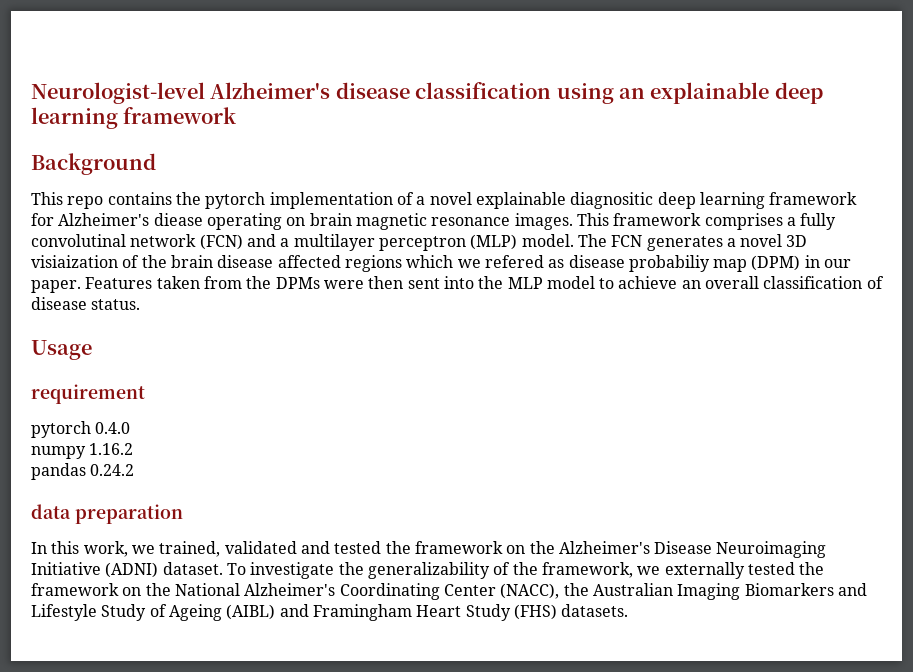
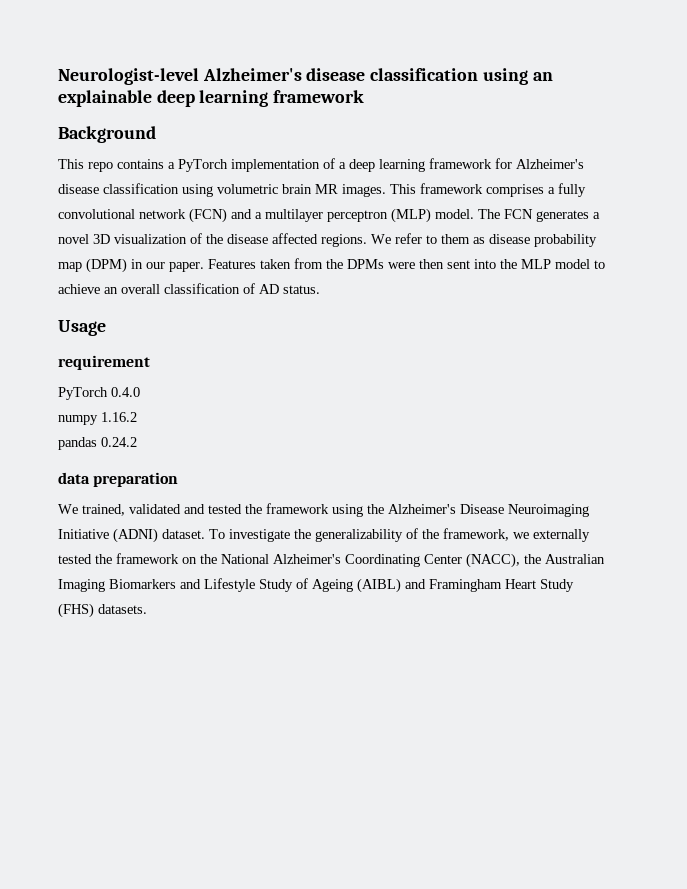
[175,192,266,209] the pytorch -> [168,159,228,172] a PyTorch
[429,192,654,209] novel explainable diagnositic -> (346, 165) none
[153,213,511,230] diease operating on brain magnetic resonance -> [58,183,338,197] disease classification using volumetric brain MR
[31,234,126,247] convolutinal -> [58,209,135,219] convolutional
[31,255,213,268] visiaization of the brain -> [114,233,223,244] visualization of the
[344,255,544,272] regions which we refered -> [321,233,470,247] regions. We refer to them
[628,255,710,272] probabiliy -> [534,234,597,247] probability
[31,297,87,310] disease -> [259,284,279,294] AD
[31,421,91,438] pytorch -> [58,387,108,400] PyTorch
[31,541,155,557] In this work, we -> [58,504,78,514] We
[506,545,526,554] on -> [332,504,363,517] using

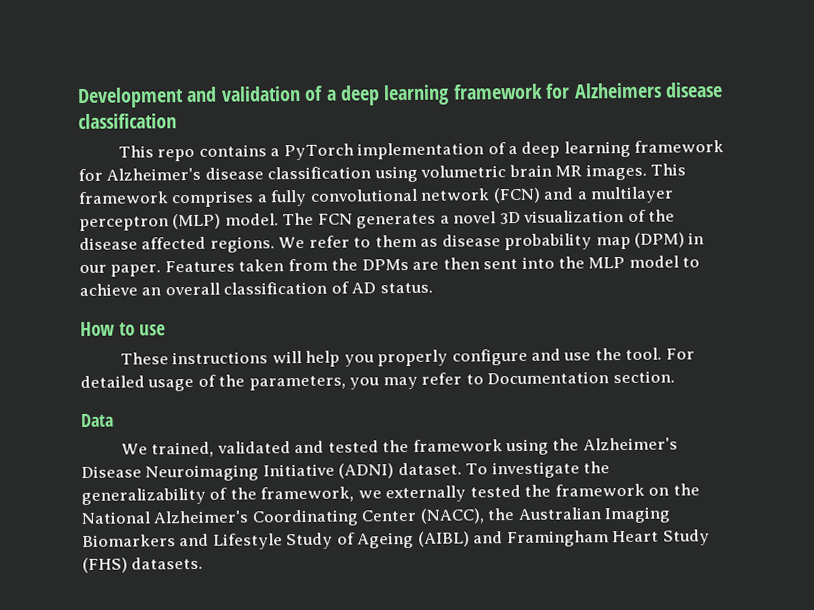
[58,68,553,85] [58,90,365,107] [58,126,156,143] Neurologist-level Alzheimer's disease classification using an explainable deep learning framework // Background -> [77,82,723,109] [78,113,177,130] Development and validation of a deep learning framework for Alzheimers disease classification
[388,262,415,269] were -> [412,261,440,270] are
[58,320,106,336] [58,355,150,370] [58,387,140,400] [58,412,137,425] [58,437,137,450] [58,472,179,487] Usage // requirement // PyTorch 0.4.0 // numpy 1.16.2 // pandas 0.24.2 // data preparation -> [80,321,166,337] [119,347,695,367] [80,370,675,392] [80,413,114,428] How to use // These instructions will help you properly configure and use the tool. For detailed usage of the parameters, you may refer to Documentation section. // Data

